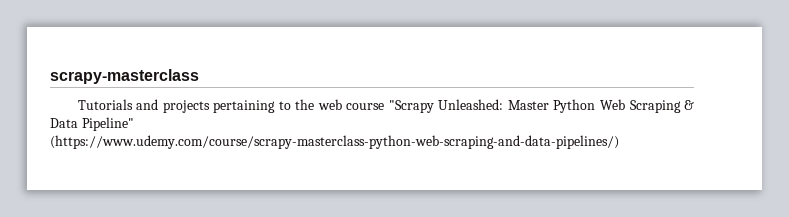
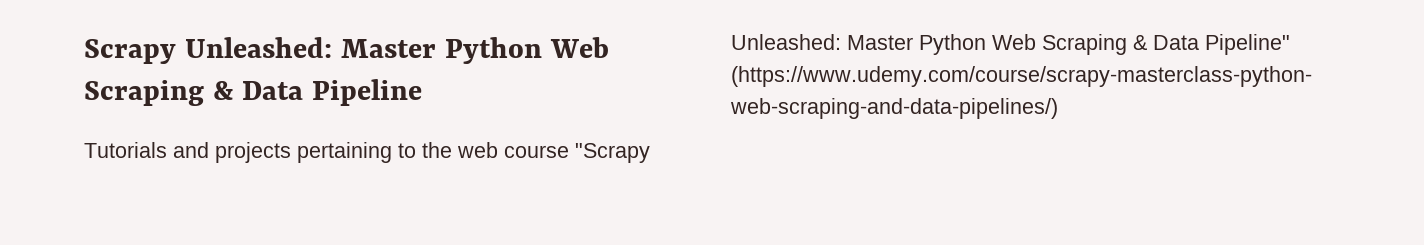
[50,69,199,84] scrapy-masterclass -> [84,37,609,64] [84,79,422,106] Scrapy Unleashed: Master Python Web Scraping & Data Pipeline

